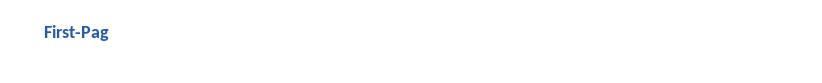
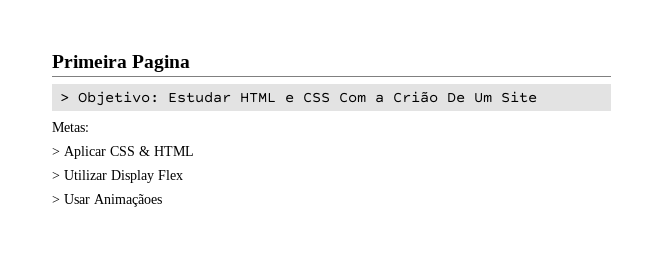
[44,25,109,41] First-Pag -> [52,55,191,72] [60,91,538,106] [52,122,89,132] [52,146,194,159] [52,170,183,183] [52,194,162,207] Primeira Pagina // > Objetivo: Estudar HTML e CSS Com a Crião De Um Site // Metas: // > Aplicar CSS & HTML // > Utilizar Display Flex // > Usar Animaçãoes

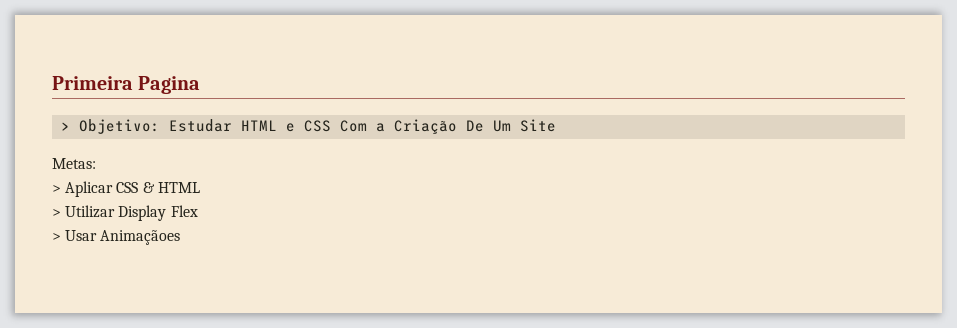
[393,91,439,103] Crião -> [394,119,458,134] Criação

